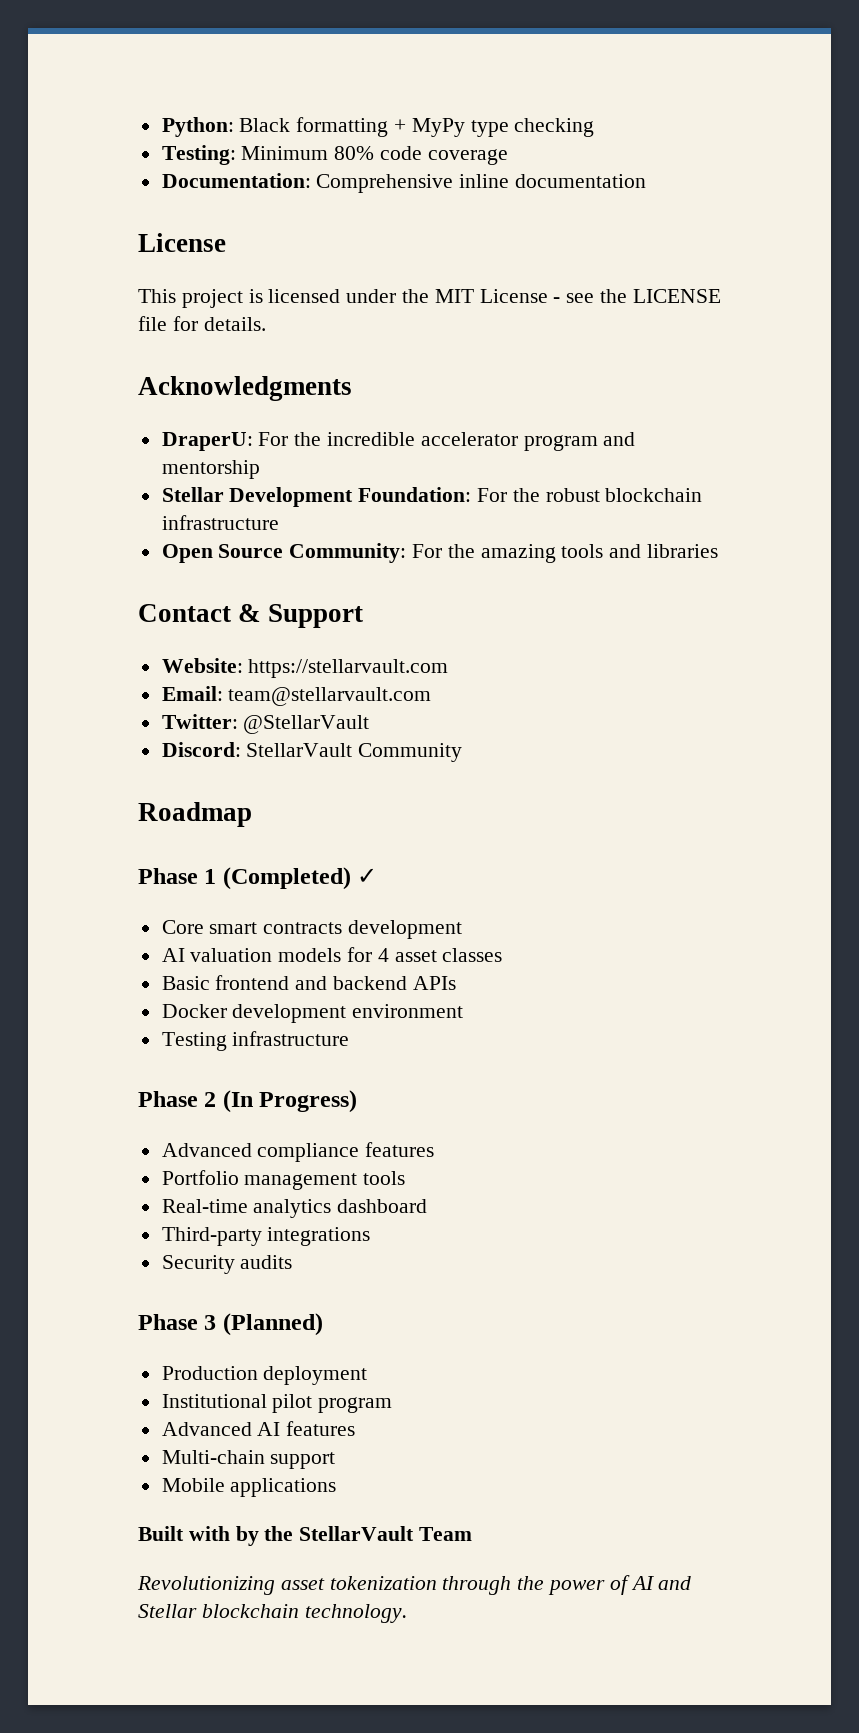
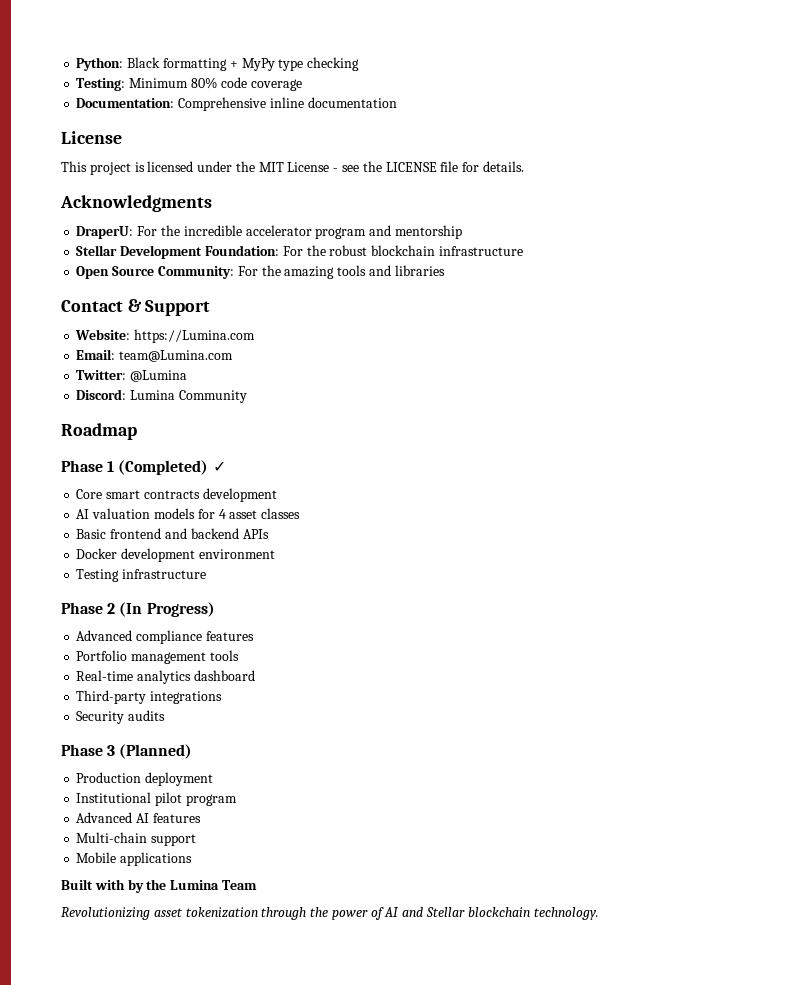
[248,659,449,678] https://stellarvault.com -> [134,329,256,343] https://Lumina.com
[228,687,432,706] team@stellarvault.com -> [119,350,234,362] team@Lumina.com
[243,715,370,734] @StellarVault -> [130,370,188,382] @Lumina
[246,743,353,757] StellarVault -> [130,390,176,400] Lumina
[299,1526,415,1541] StellarVault -> [170,880,220,890] Lumina

